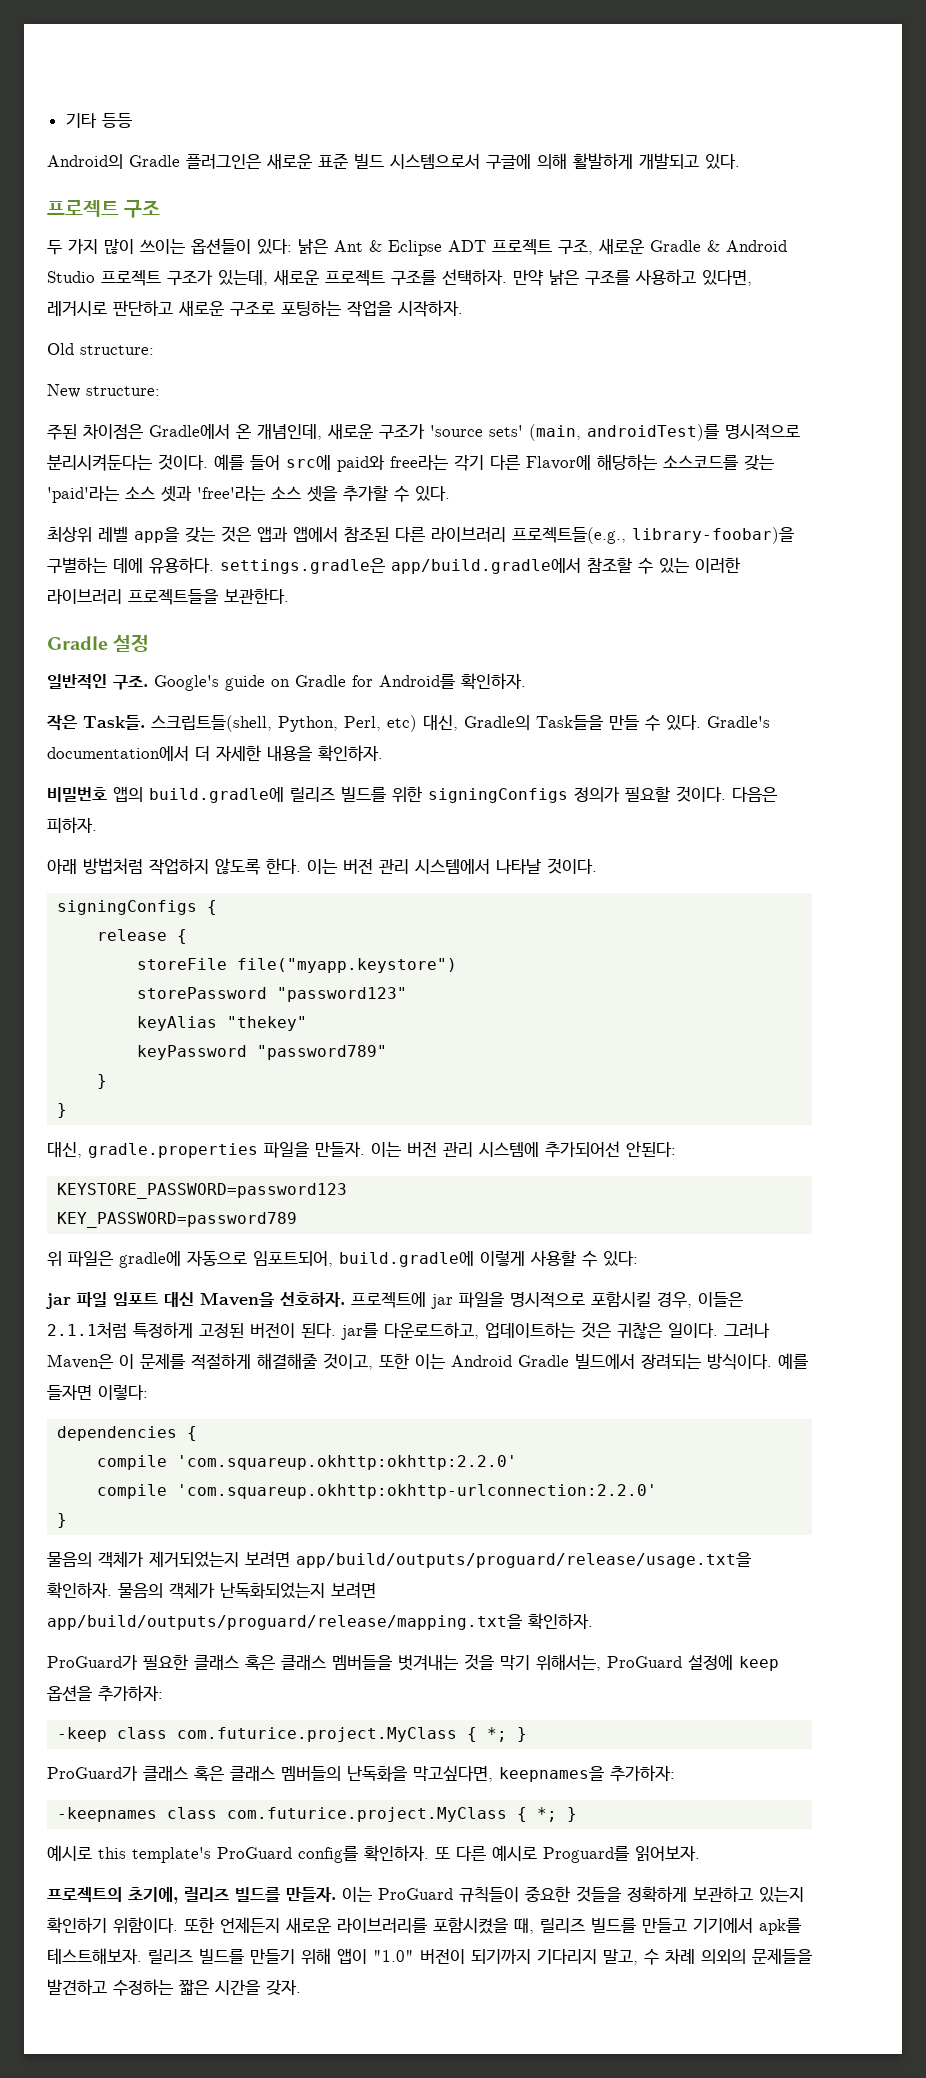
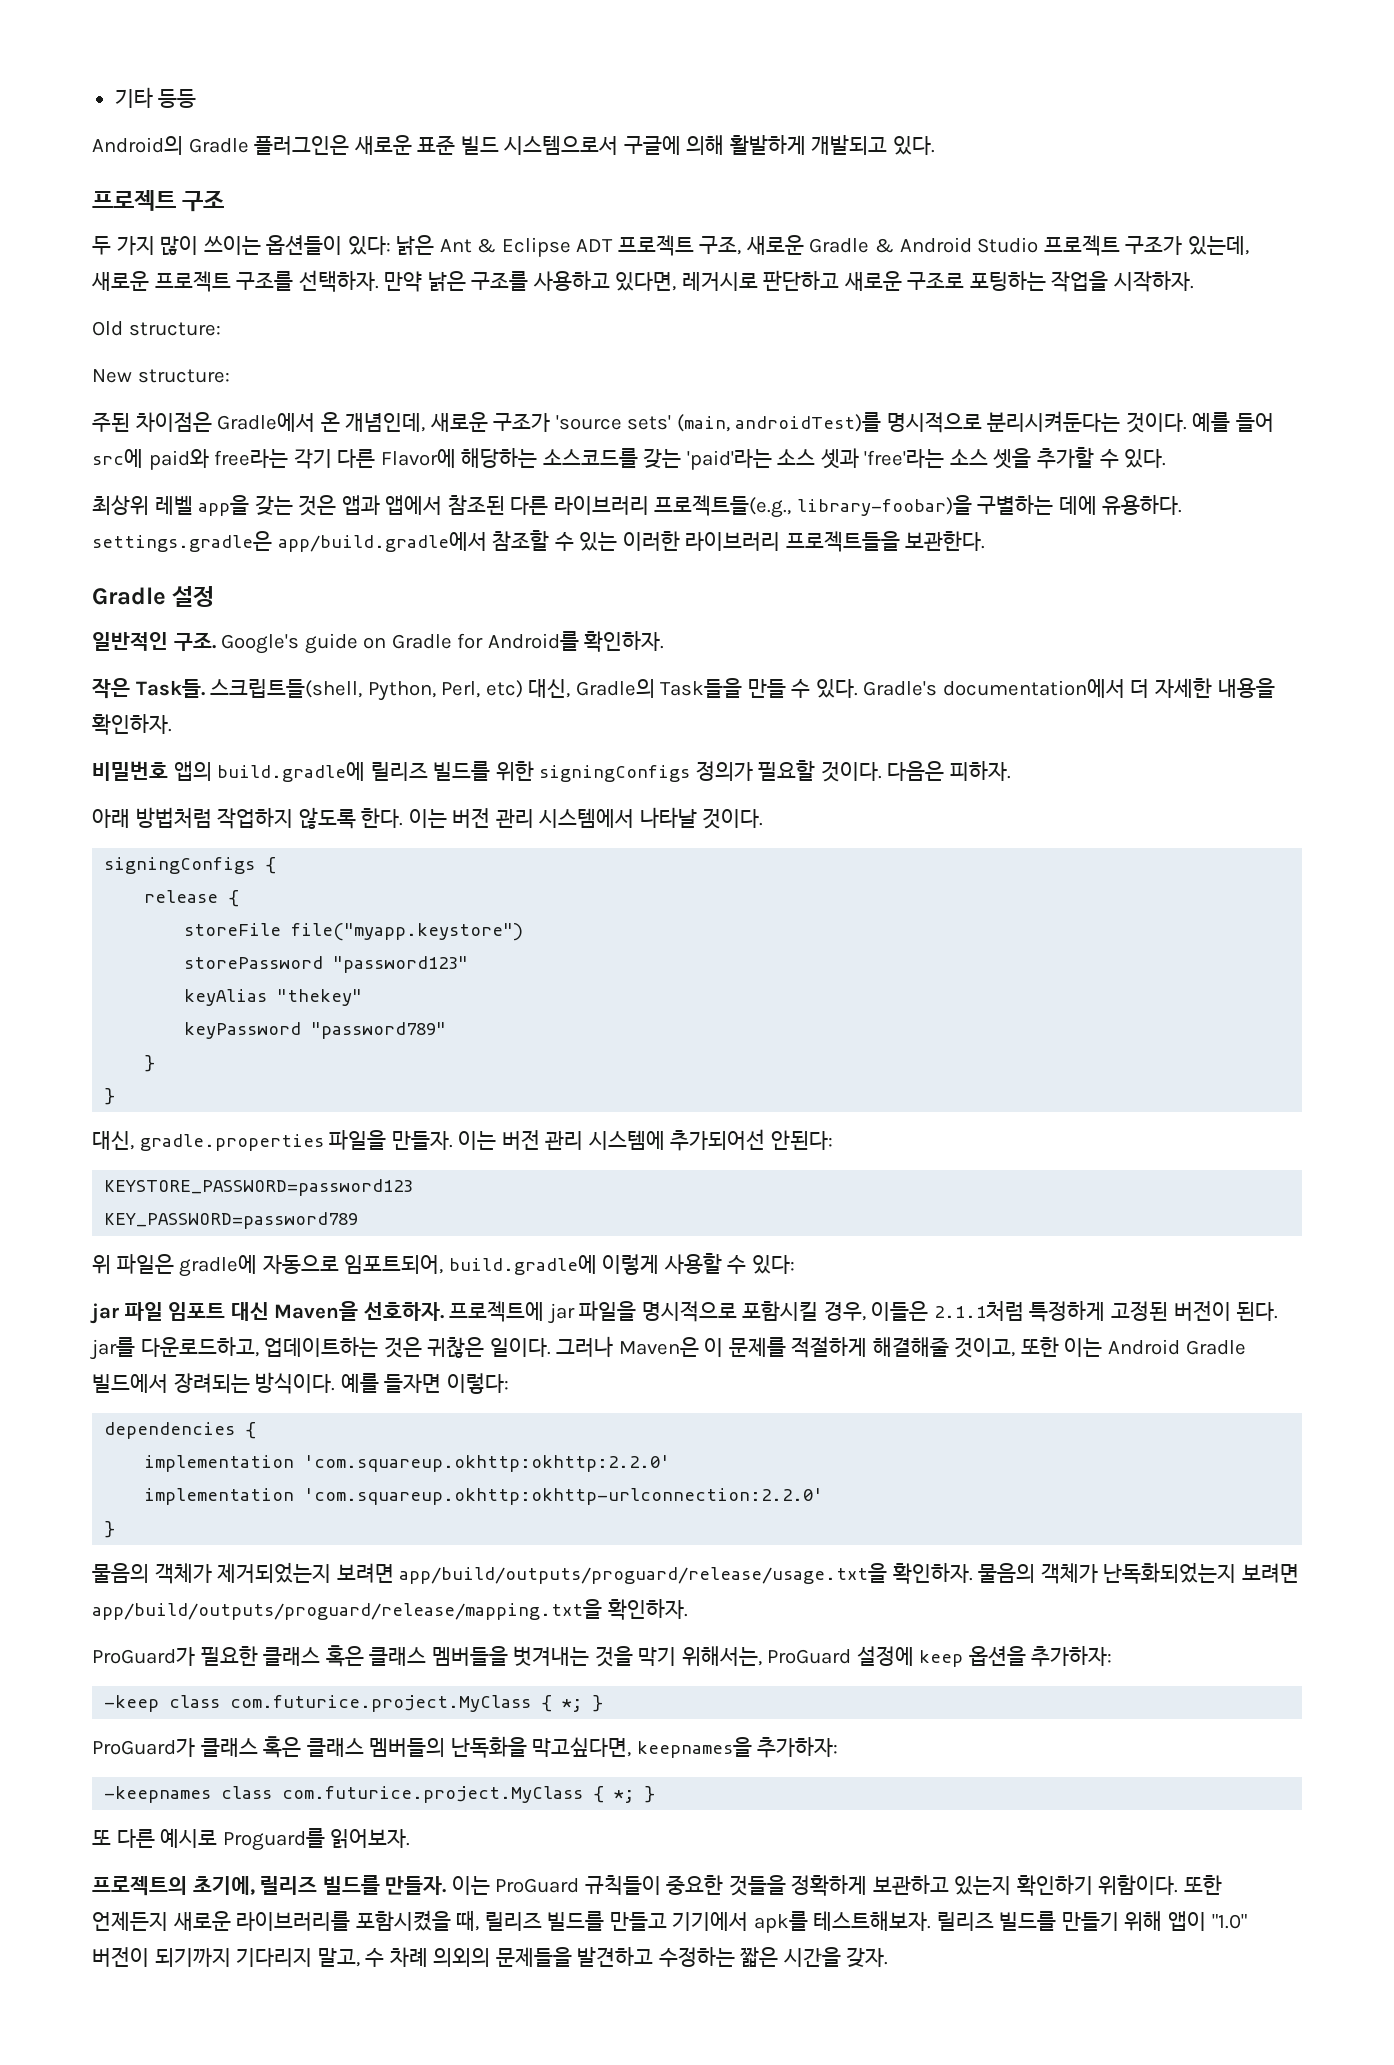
[97,1455,168,1470] compile -> [144,1455,295,1472] implementation
[97,1484,168,1499] compile -> [144,1488,295,1505] implementation
[47,1845,429,1863] 예시로 this template's ProGuard config를 확인하자. -> (656, 1794) none

